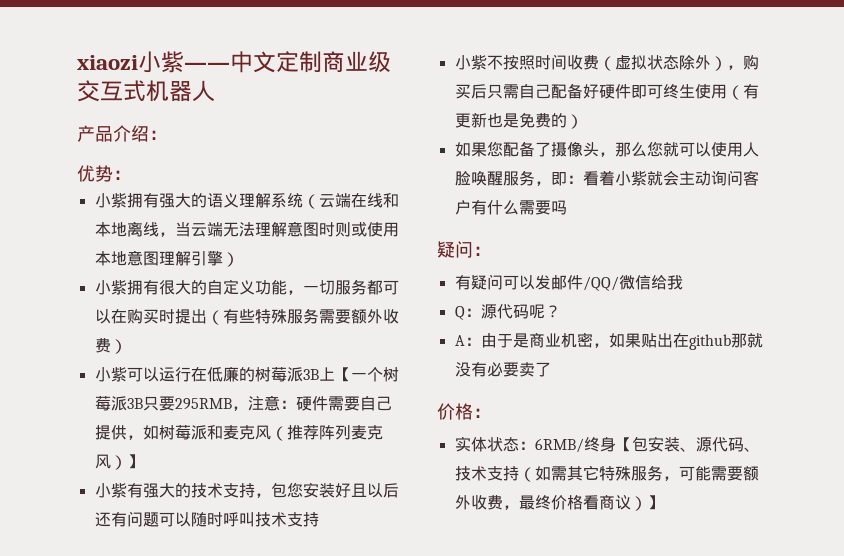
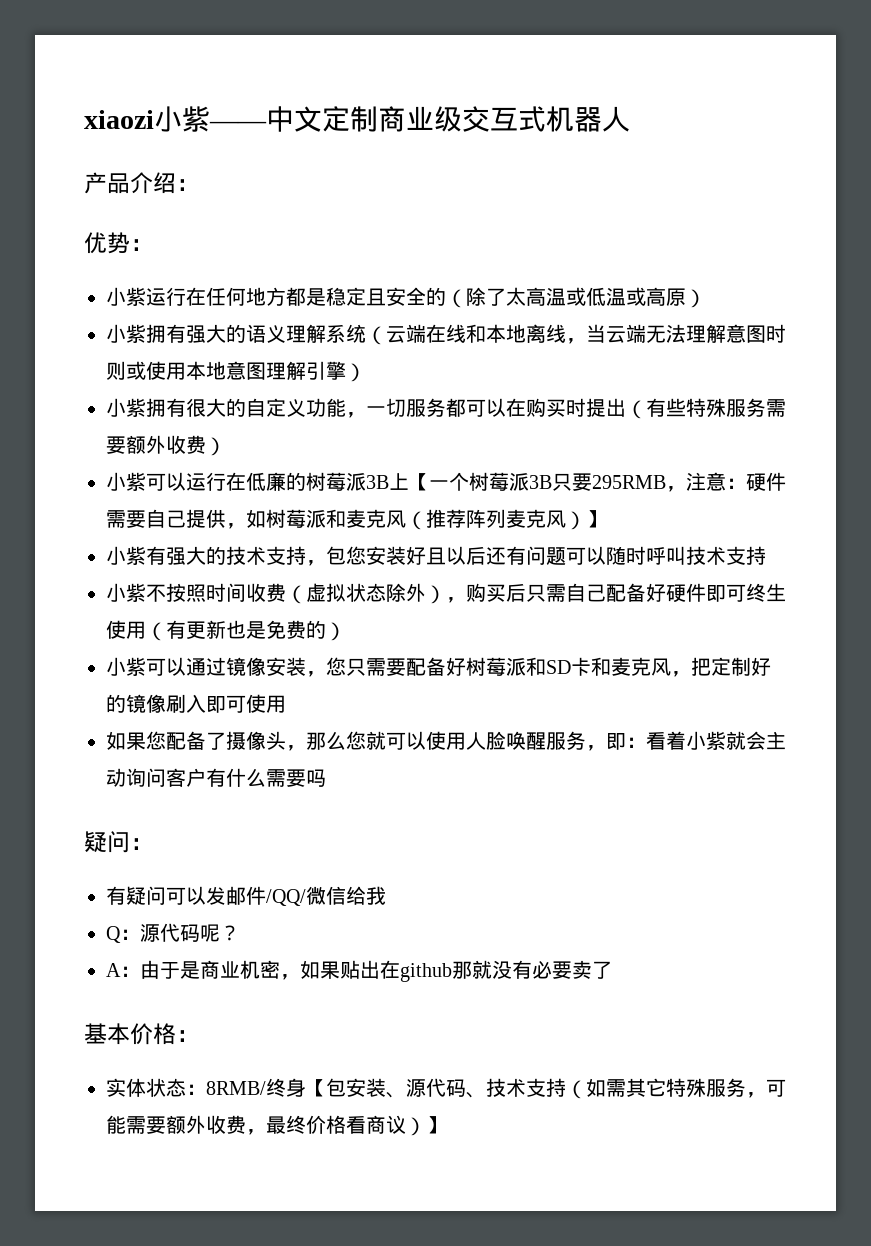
(131, 175) none -> [106,287,706,308] // 小紫运行在任何地方都是稳定且安全的（除了太高温或低温或高原）
(583, 121) none -> [106,657,771,677] [106,694,286,713] // 小紫可以通过镜像安装，您只需要配备好树莓派和SD卡和麦克风，把定制好的镜像刷入即可使用
(551, 369) none -> [84,1023,130,1045] 基本
[534,438,584,453] 6RMB/ -> [206,1081,266,1095] 8RMB/

